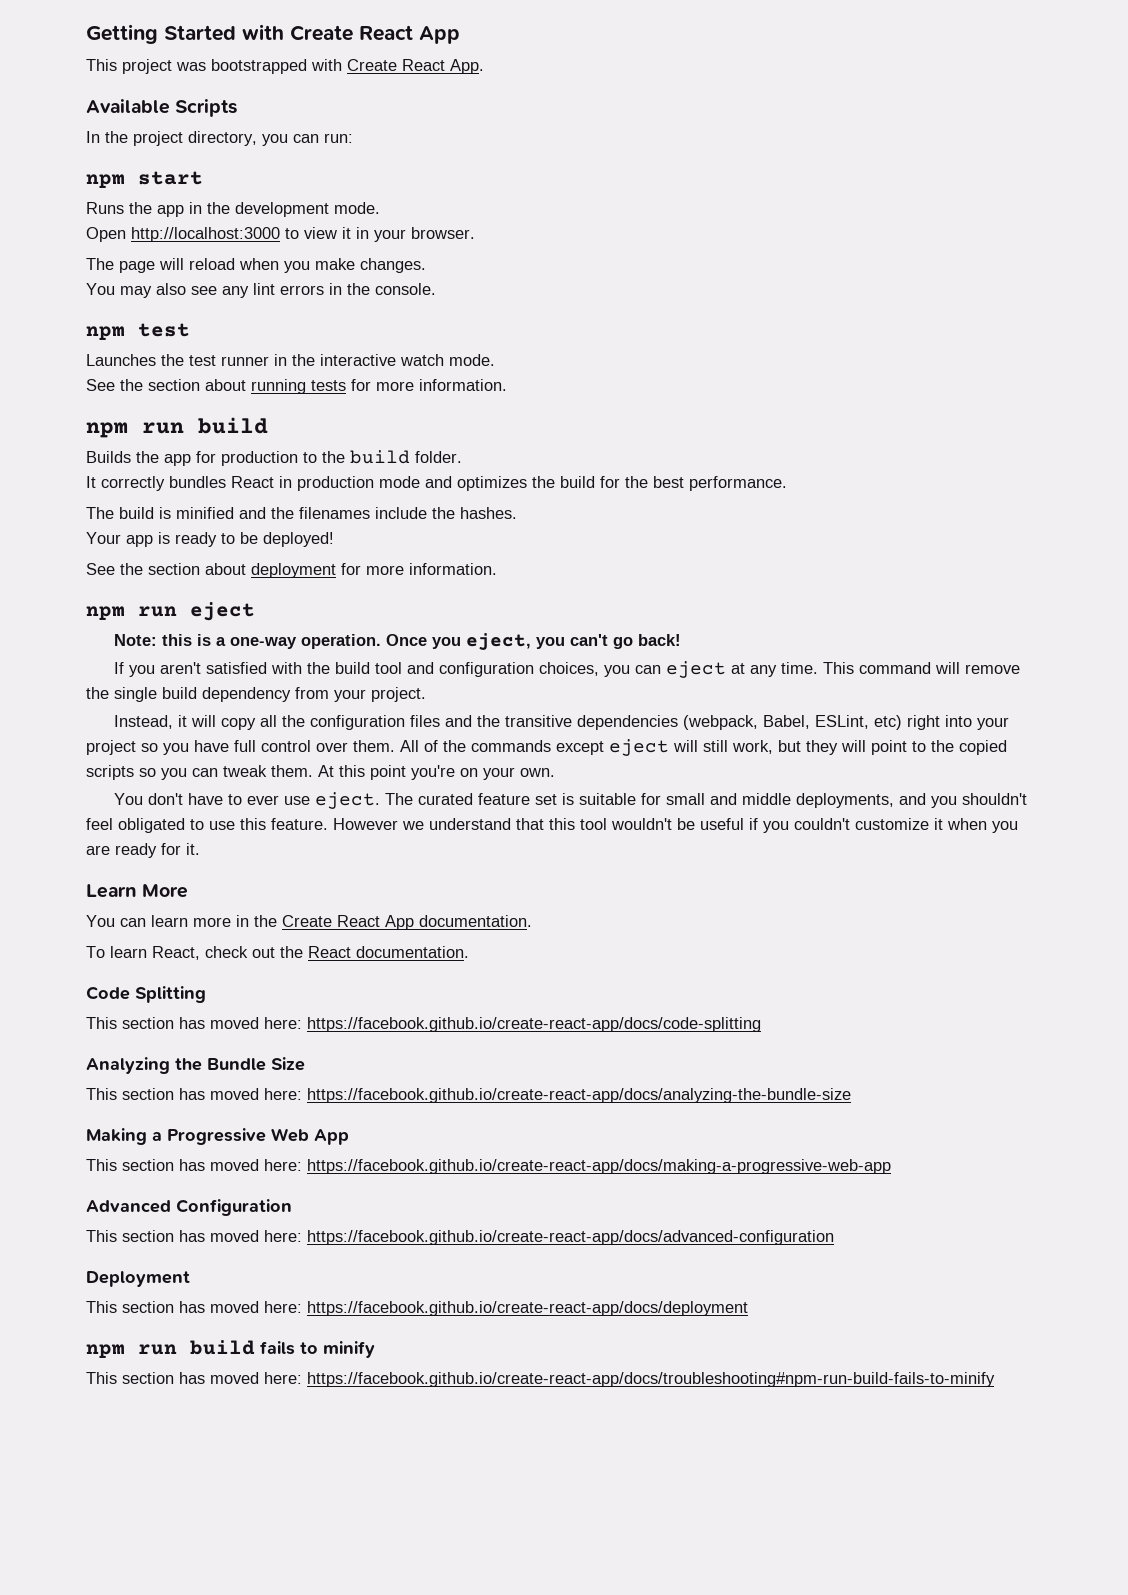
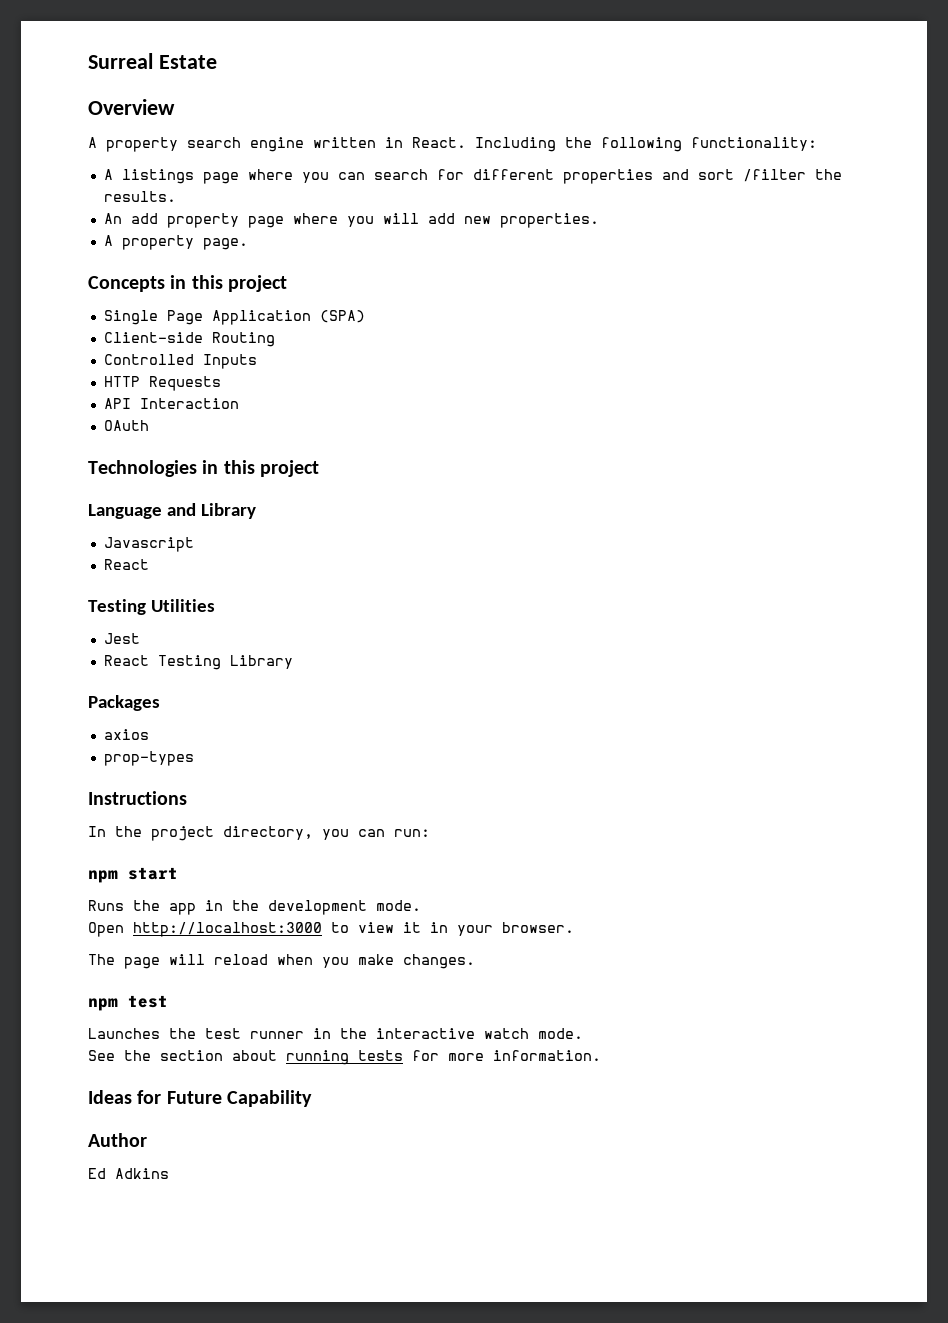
[86,24,460,44] [86,59,484,74] [86,99,238,117] Getting Started with Create React App // This project was bootstrapped with Create React App. // Available Scripts -> [88,53,217,69] [88,99,175,115] [88,137,817,152] [103,169,842,184] [103,191,176,202] [103,213,599,228] [103,235,248,250] [88,275,288,292] [103,310,365,325] [103,332,275,347] [103,354,257,369] [103,376,221,391] [103,398,239,409] [103,420,149,431] [88,460,320,477] [88,503,256,519] [103,537,194,552] [103,559,149,570] [88,599,215,615] [103,633,140,644] [103,655,293,670] [88,695,160,711] [103,729,149,740] [103,751,194,766] [88,791,187,805] Surreal Estate // Overview // A property search engine written in React. Including the following functionality: // A listings page where you can search for different properties and sort /filter the results. // An add property page where you will add new properties. // A property page. // Concepts in this project // Single Page Application (SPA) // Client-side Routing // Controlled Inputs // HTTP Requests // API Interaction // OAuth // Technologies in this project // Language and Library // Javascript // React // Testing Utilities // Jest // React Testing Library // Packages // axios // prop-types // Instructions
[86,283,436,298] // You may also see any lint errors in the console. -> (475, 961) none
[86,417,268,438] [86,450,462,466] [86,476,787,491] [86,507,517,519] [86,532,334,547] [86,563,497,578] [86,602,255,621] [114,633,682,650] [114,661,1021,678] [86,687,426,702] [114,715,1010,730] [86,739,1007,756] [86,765,555,780] [114,792,1028,809] [86,818,1018,833] [86,843,200,858] [86,884,189,898] [86,915,532,930] [86,946,469,960] [86,986,206,1003] [86,1017,761,1032] [86,1057,305,1074] [86,1088,851,1103] [86,1128,349,1145] [86,1159,891,1174] [86,1199,292,1216] [86,1230,834,1245] [86,1271,190,1287] [86,1301,748,1316] [86,1340,375,1358] [86,1372,995,1387] npm run build // Builds the app for production to the build folder. // It correctly bundles React in production mode and optimizes the build for the best performance. // The build is minified and the filenames include the hashes. // Your app is ready to be deployed! // See the section about deployment for more information. // npm run eject // Note: this is a one-way operation. Once you eject, you can't go back! // If you aren't satisfied with the build tool and configuration choices, you can eject at any time. This command will remove the single build dependency from your project. // Instead, it will copy all the configuration files and the transitive dependencies (webpack, Babel, ESLint, etc) right into your project so you have full control over them. All of the commands except eject will still work, but they will point to the copied scripts so you can tweak them. At this point you're on your own. // You don't have to ever use eject. The curated feature set is suitable for small and middle deployments, and you shouldn't feel obligated to use this feature. However we understand that this tool wouldn't be useful if you couldn't customize it when you are ready for it. // Learn More // You can learn more in the Create React App documentation. // To learn React, check out the React documentation. // Code Splitting // This section has moved here: https://facebook.github.io/create-react-app/docs/code-splitting // Analyzing the Bundle Size // This section has moved here: https://facebook.github.io/create-react-app/docs/analyzing-the-bundle-size // Making a Progressive Web App // This section has moved here: https://facebook.github.io/create-react-app/docs/making-a-progressive-web-app // Advanced Configuration // This section has moved here: https://facebook.github.io/create-react-app/docs/advanced-configuration // Deployment // This section has moved here: https://facebook.github.io/create-react-app/docs/deployment // npm run build fails to minify // This section has moved here: https://facebook.github.io/create-react-app/docs/troubleshooting#npm-run-build-fails-to-minify -> [88,1090,313,1107] [88,1133,147,1147] [88,1168,169,1179] Ideas for Future Capability // Author // Ed Adkins

